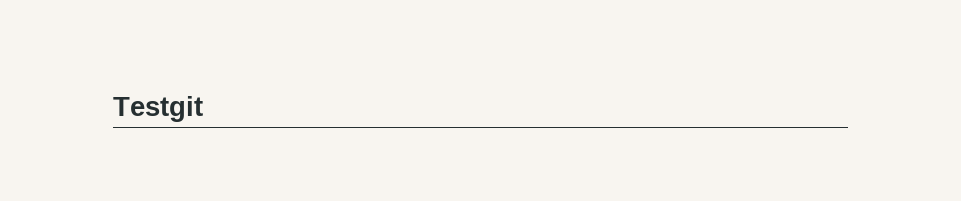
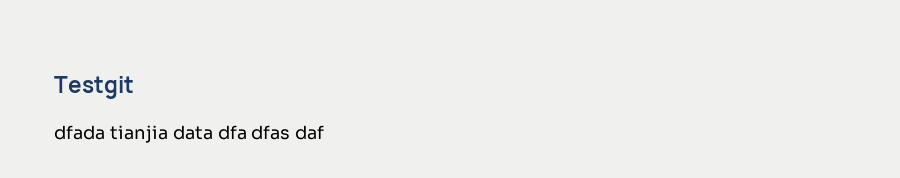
(203, 109) none -> [54,125,325,143] // dfada tianjia data dfa dfas daf

